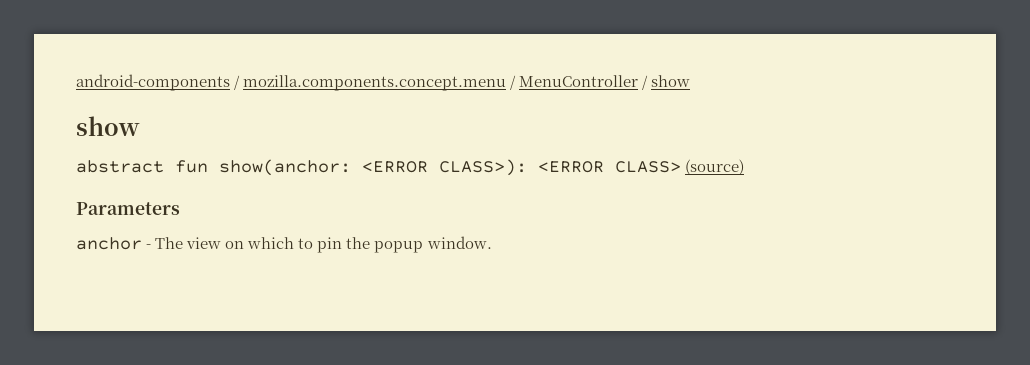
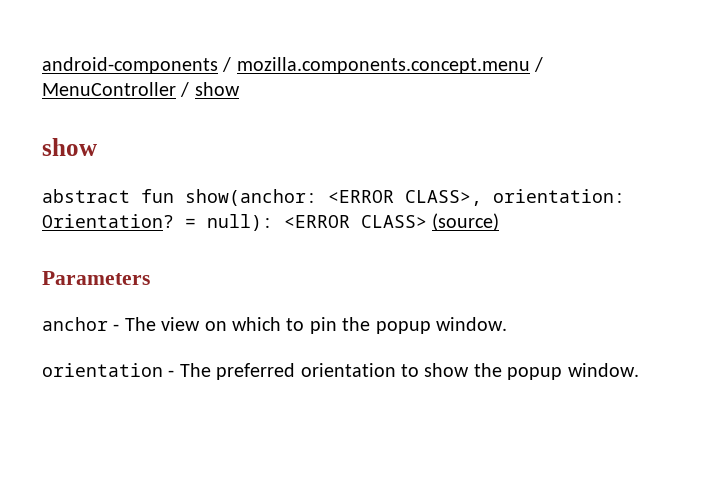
[439,159,527,176] CLASS>): -> [405,189,625,206] [42,214,273,231] CLASS>, orientation: Orientation? = null):
(492, 242) none -> [42,363,639,380] // orientation - The preferred orientation to show the popup window.

